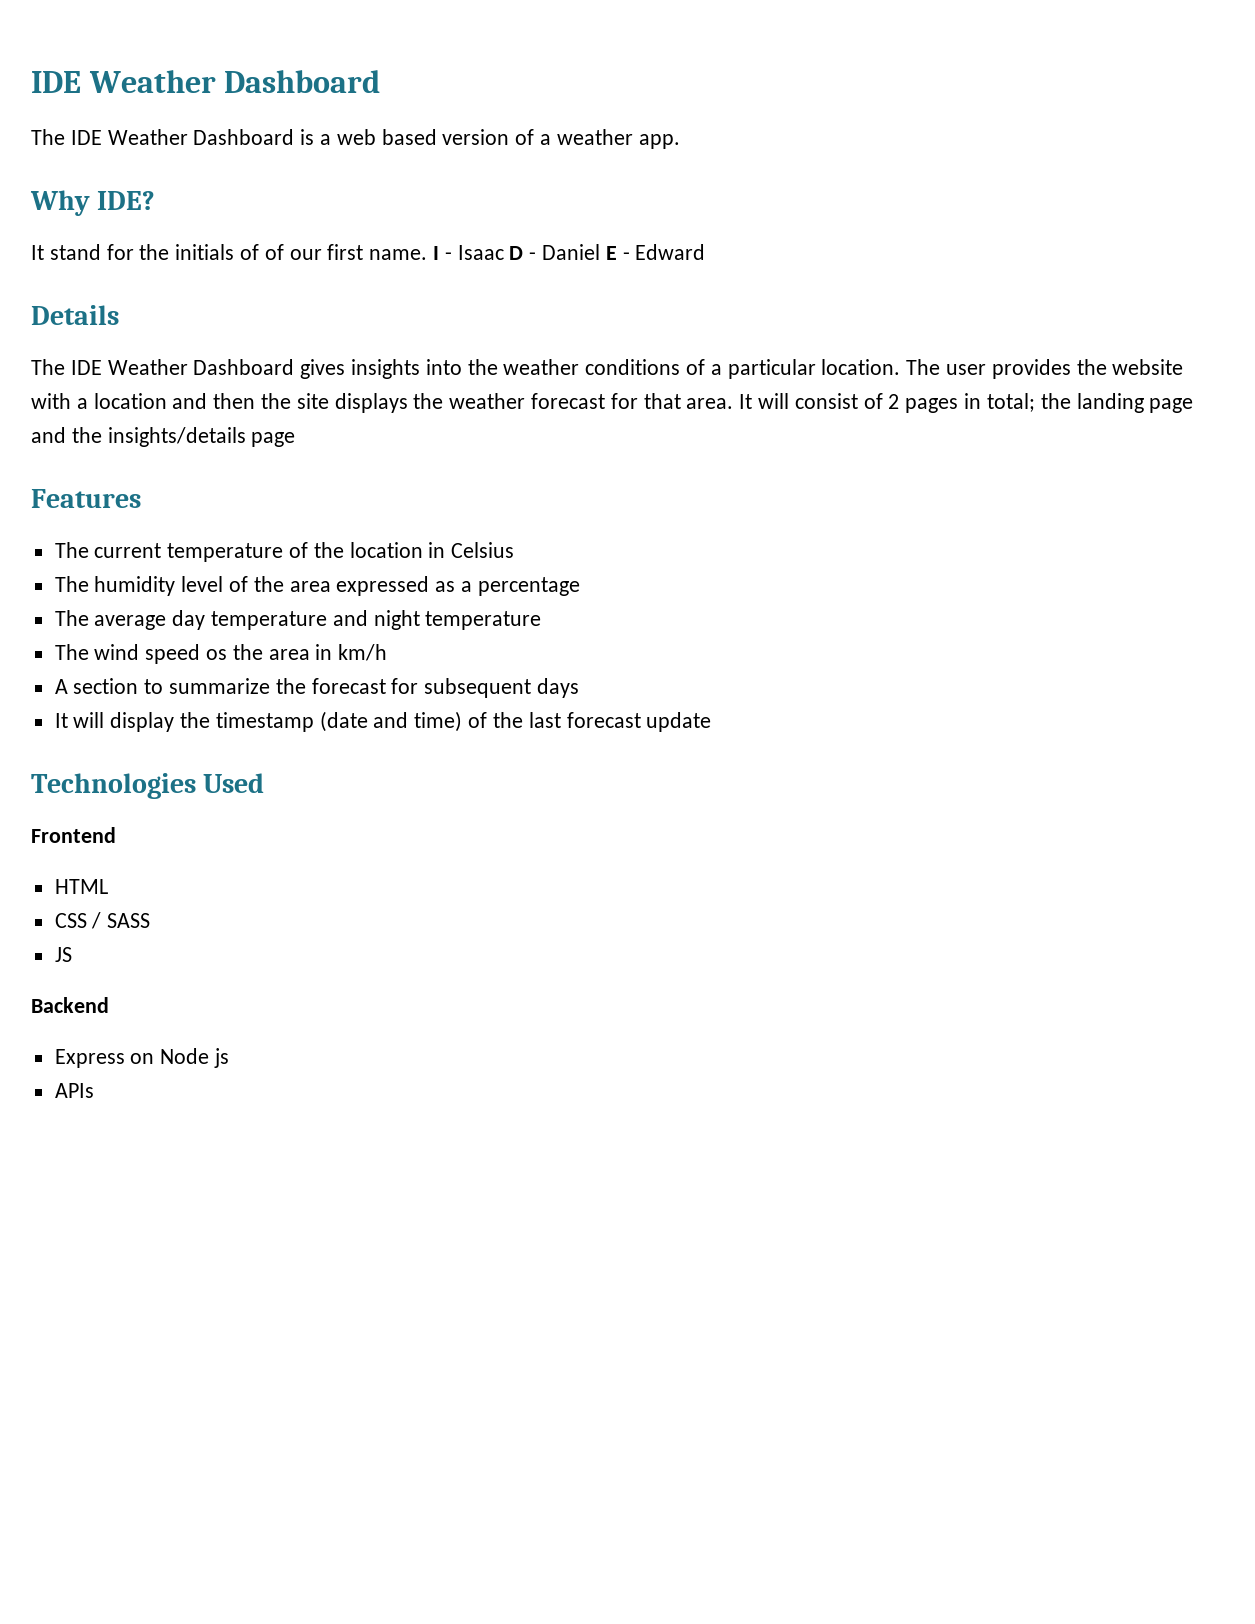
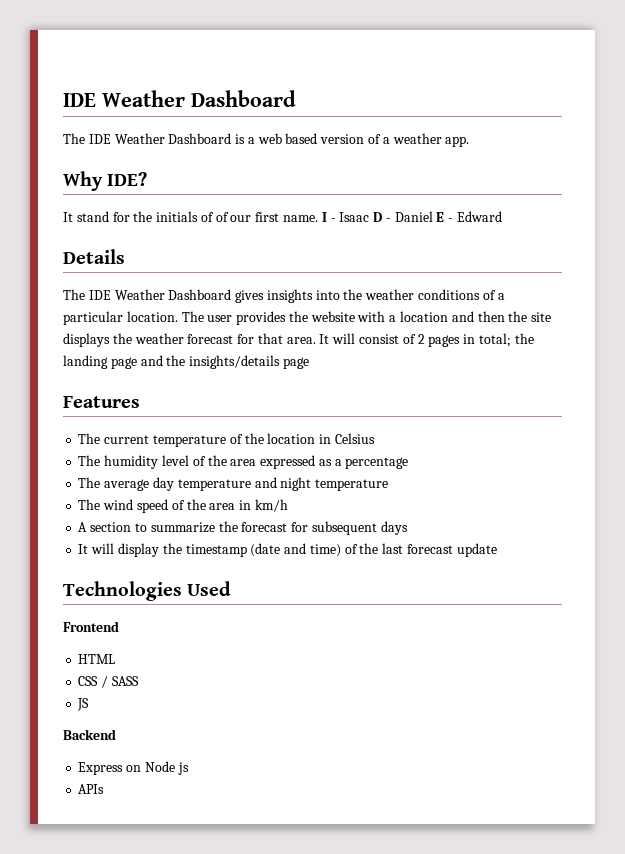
[206,649,228,660] os -> [171,500,185,510] of

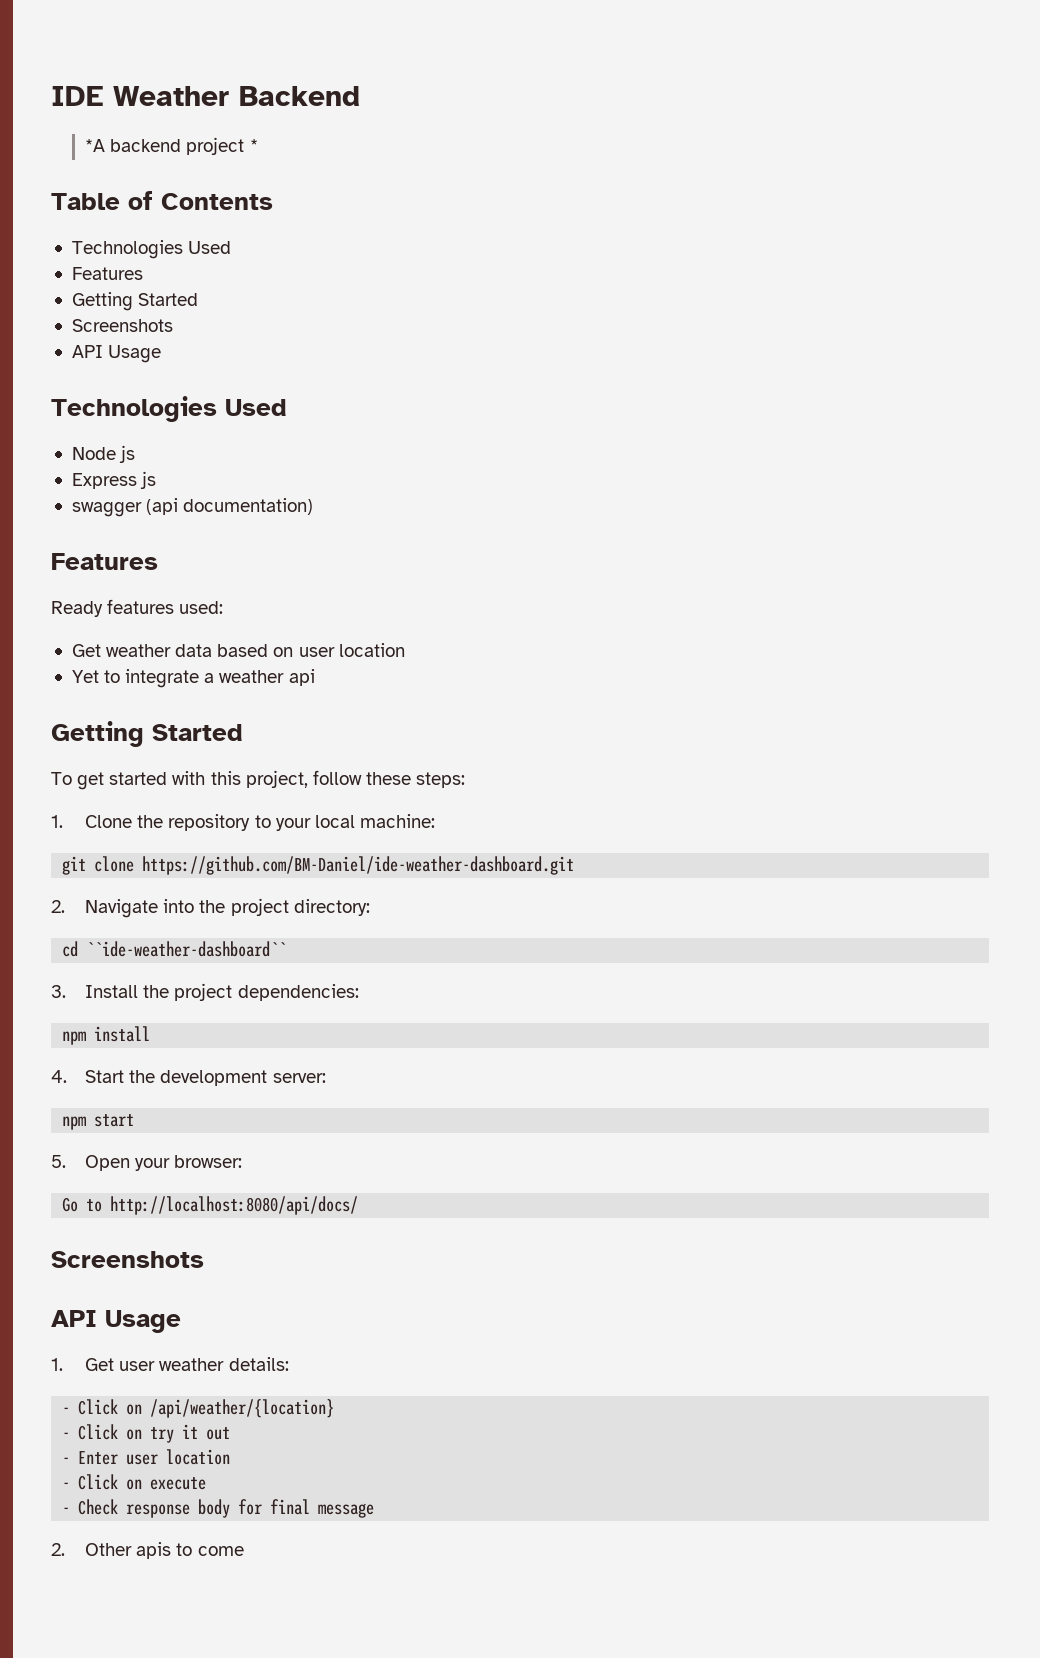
[63,90,296,107] [63,133,470,147] [63,171,148,191] [63,211,503,222] [63,249,125,264] [63,289,505,303] [63,311,552,325] [63,333,534,347] [63,355,309,369] [63,396,140,408] [78,433,375,447] [78,455,409,469] [78,477,389,491] [78,499,288,513] [78,521,408,535] [78,543,497,557] [63,581,232,601] [63,621,119,632] [78,654,116,664] [78,676,139,688] [77,698,90,711] [63,729,116,740] [78,761,189,775] [78,784,105,794] IDE Weather Dashboard // The IDE Weather Dashboard is a web based version of a weather app. // Why IDE? // It stand for the initials of of our first name. I - Isaac D - Daniel E - Edward // Details // The IDE Weather Dashboard gives insights into the weather conditions of a particular location. The user provides the website with a location and then the site displays the weather forecast for that area. It will consist of 2 pages in total; the landing page and the insights/details page // Features // The current temperature of the location in Celsius // The humidity level of the area expressed as a percentage // The average day temperature and night temperature // The wind speed of the area in km/h // A section to summarize the forecast for subsequent days // It will display the timestamp (date and time) of the last forecast update // Technologies Used // Frontend // HTML // CSS / SASS // JS // Backend // Express on Node js // APIs -> [51,86,360,106] [85,137,258,155] [51,191,273,210] [71,240,232,259] [71,267,143,280] [71,292,199,311] [71,319,173,332] [71,345,162,363] [51,396,287,422] [71,445,136,463] [71,471,157,489] [71,498,314,517] [51,553,158,570] [51,599,224,617] [71,643,405,657] [71,669,315,688] [51,721,243,747] [51,770,466,790] [51,814,435,831] [62,856,575,875] [51,898,370,918] [62,941,287,957] [51,983,359,1001] [62,1026,151,1045] [51,1070,326,1086] [62,1114,135,1130] [51,1155,243,1171] [62,1196,359,1215] [51,1251,204,1268] [51,1310,181,1333] [51,1357,289,1371] [62,1399,335,1418] [62,1424,231,1443] [62,1449,231,1465] [62,1474,207,1490] [62,1499,375,1518] [51,1542,244,1559] IDE Weather Backend // *A backend project * // Table of Contents // Technologies Used // Features // Getting Started // Screenshots // API Usage // Technologies Used // Node js // Express js // swagger (api documentation) // Features // Ready features used: // Get weather data based on user location // Yet to integrate a weather api // Getting Started // To get started with this project, follow these steps: // 1. Clone the repository to your local machine: // git clone https://github.com/BM-Daniel/ide-weather-dashboard.git // 2. Navigate into the project directory: // cd ``ide-weather-dashboard`` // 3. Install the project dependencies: // npm install // 4. Start the development server: // npm start // 5. Open your browser: // Go to http://localhost:8080/api/docs/ // Screenshots // API Usage // 1. Get user weather details: // - Click on /api/weather/{location} // - Click on try it out // - Enter user location // - Click on execute // - Check response body for final message // 2. Other apis to come

